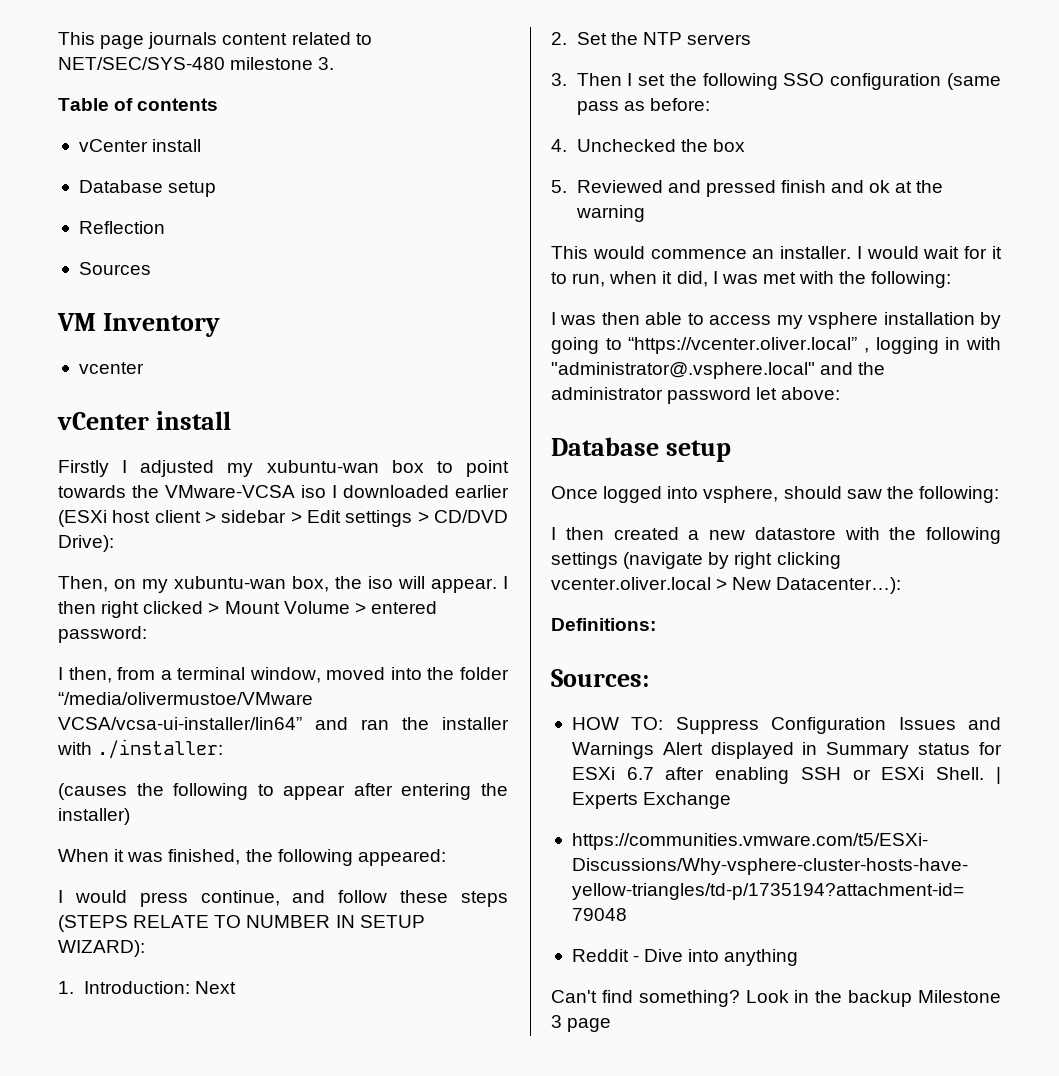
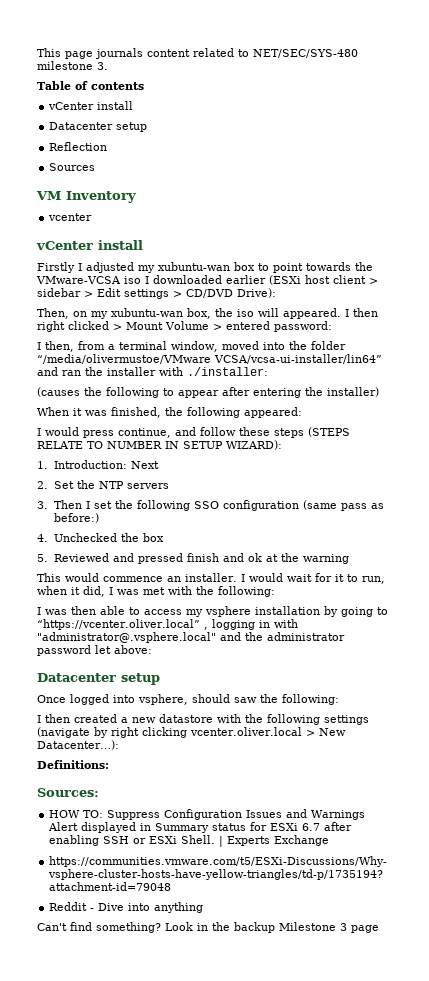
[78,180,163,193] Database -> [49,122,114,130] Datacenter
[431,578,497,593] appear. -> [283,308,341,319] appeared.
[649,98,710,111] before: -> [53,513,99,523] before:)
[551,437,659,456] Database -> [37,673,116,682] Datacenter

